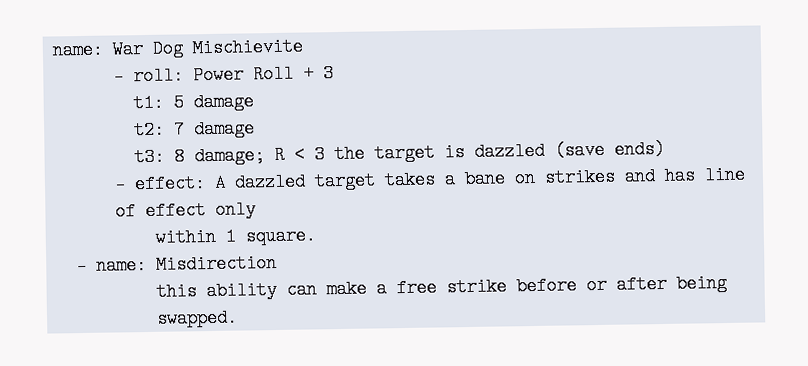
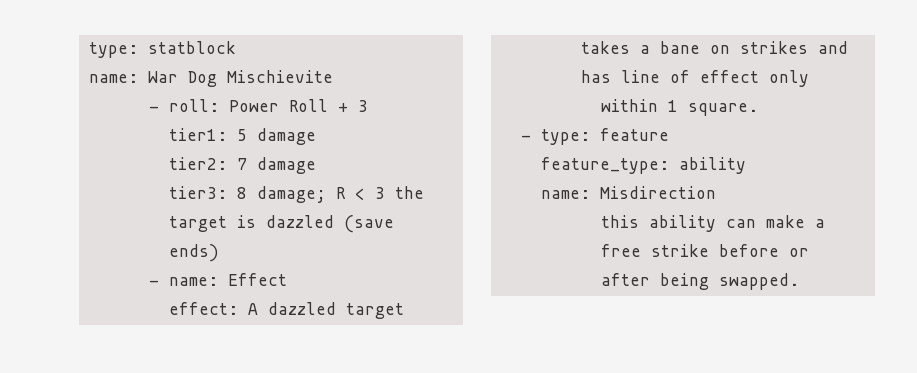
(51, 50) none -> [88,41,236,58] type: statblock //
[132,93,164,113] t1: -> [168,128,227,141] tier1:
[133,120,165,140] t2: -> [168,157,227,170] tier2:
[133,147,165,167] t3: -> [168,186,227,199] tier3:
(126, 184) none -> [168,273,287,286] name: Effect //
(87, 266) none -> [540,128,669,145] [540,157,746,174] type: feature // feature_type: ability //

